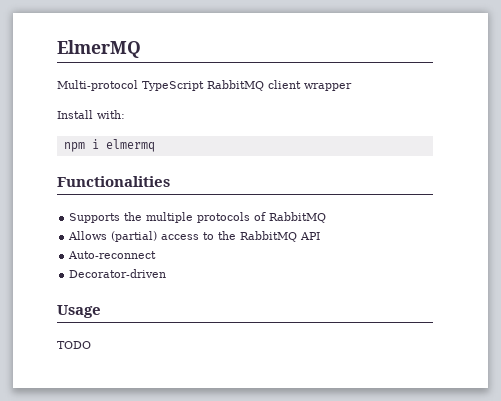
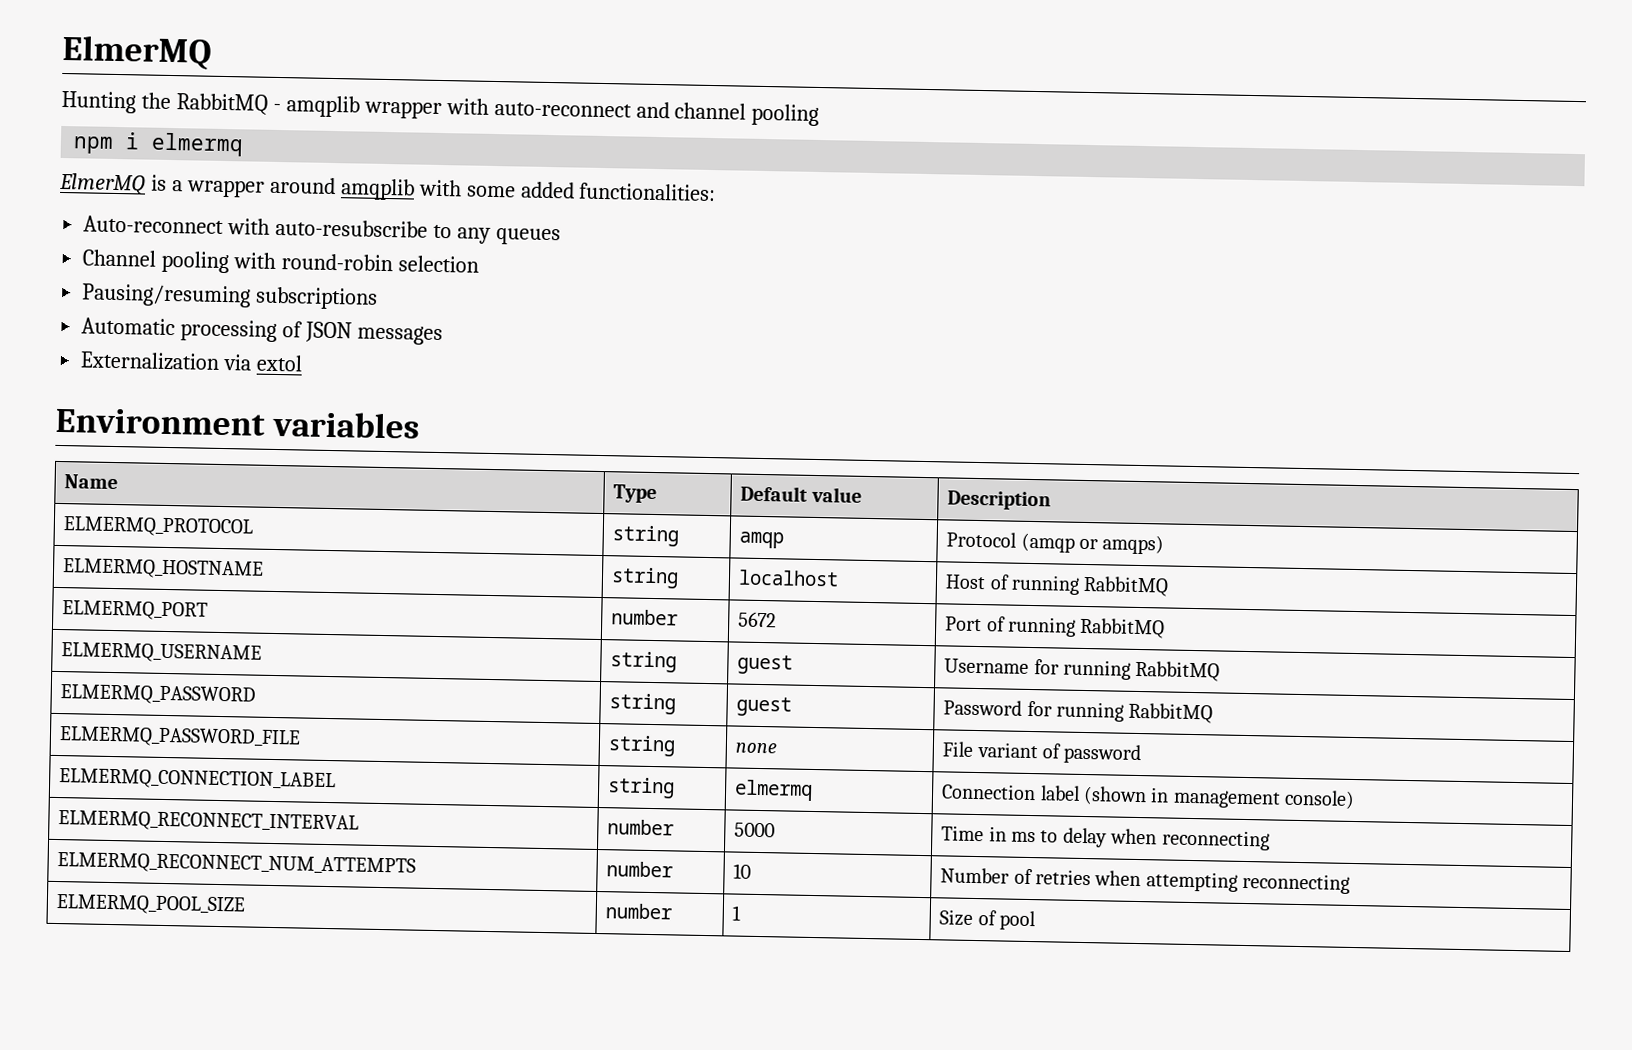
[57,80,352,91] [57,110,125,119] [63,139,155,152] [57,176,170,187] [69,212,327,223] [68,231,321,242] [68,251,157,259] [69,269,167,278] [57,305,101,318] [57,341,91,349] Multi-protocol TypeScript RabbitMQ client wrapper // Install with: // npm i elmermq // Functionalities // Supports the multiple protocols of RabbitMQ // Allows (partial) access to the RabbitMQ API // Auto-reconnect // Decorator-driven // Usage // TODO -> [61,90,820,126] [73,132,245,157] [59,172,717,202] [83,215,561,246] [82,249,479,274] [81,283,379,310] [81,317,443,346] [80,351,304,372] [55,407,421,439] [64,474,119,490] [613,484,658,504] [740,485,862,503] [947,490,1052,511] [63,516,255,538] [612,525,680,547] [739,531,785,549] [946,531,1165,555] [62,558,265,580] [611,567,680,589] [738,569,840,587] [945,574,1170,597] [62,600,209,621] [611,609,679,626] [738,611,777,628] [945,616,1166,639] [61,642,263,664] [610,651,678,673] [737,654,794,675] [944,658,1221,682] [60,684,257,706] [609,693,677,715] [736,696,793,717] [943,699,1214,724] [59,726,302,749] [608,735,677,757] [735,742,778,754] [942,741,1142,765] [59,768,337,792] [607,777,676,799] [734,779,814,801] [941,783,1356,810] [58,810,360,834] [607,819,675,836] [734,822,776,838] [941,825,1270,851] [57,852,417,877] [606,861,674,878] [733,863,752,879] [940,867,1351,894] [56,894,247,916] [605,903,673,920] [732,905,742,921] [939,909,1036,931] Hunting the RabbitMQ - amqplib wrapper with auto-reconnect and channel pooling // npm i elmermq // ElmerMQ is a wrapper around amqplib with some added functionalities: // Auto-reconnect with auto-resubscribe to any queues // Channel pooling with round-robin selection // Pausing/resuming subscriptions // Automatic processing of JSON messages // Externalization via extol // Environment variables // Name | Type | Default value | Description // ELMERMQ_PROTOCOL | string | amqp | Protocol (amqp or amqps) // ELMERMQ_HOSTNAME | string | localhost | Host of running RabbitMQ // ELMERMQ_PORT | number | 5672 | Port of running RabbitMQ // ELMERMQ_USERNAME | string | guest | Username for running RabbitMQ // ELMERMQ_PASSWORD | string | guest | Password for running RabbitMQ // ELMERMQ_PASSWORD_FILE | string | none | File variant of password // ELMERMQ_CONNECTION_LABEL | string | elmermq | Connection label (shown in management console) // ELMERMQ_RECONNECT_INTERVAL | number | 5000 | Time in ms to delay when reconnecting // ELMERMQ_RECONNECT_NUM_ATTEMPTS | number | 10 | Number of retries when attempting reconnecting // ELMERMQ_POOL_SIZE | number | 1 | Size of pool

